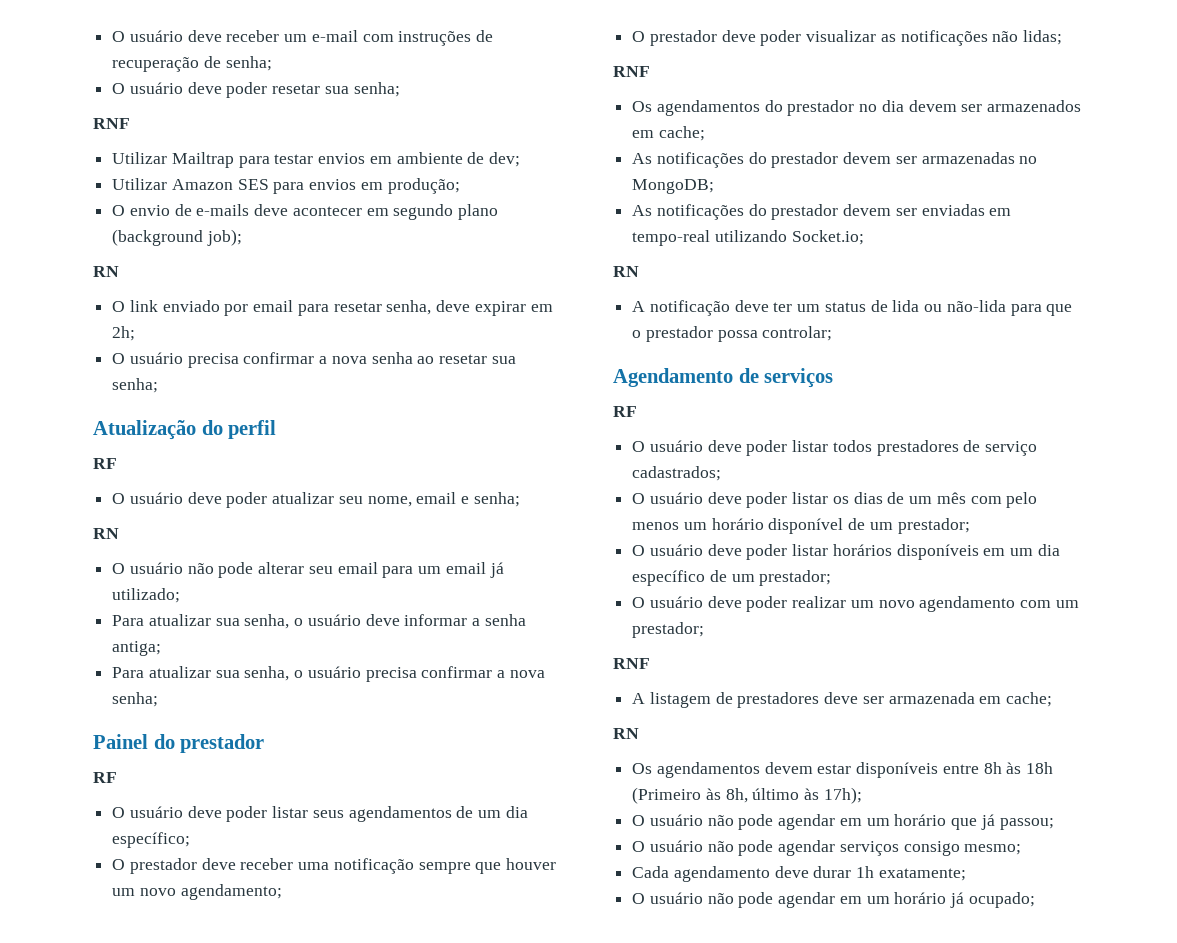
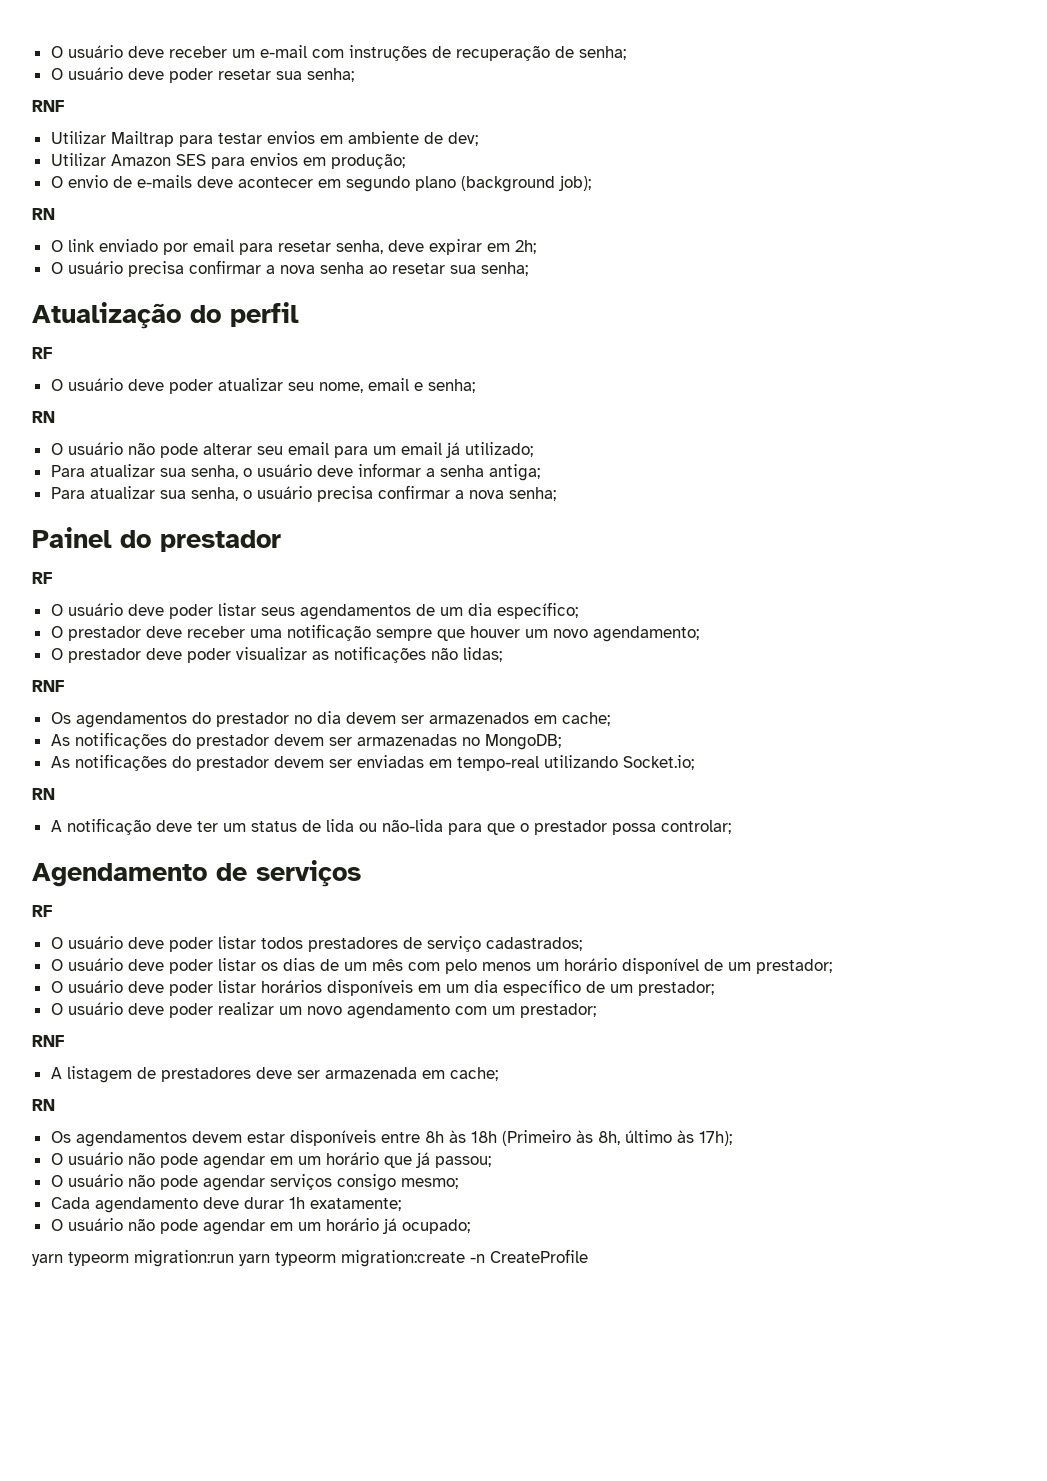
(1035, 900) none -> [32,1249,588,1267] // yarn typeorm migration:run yarn typeorm migration:create -n CreateProfile

